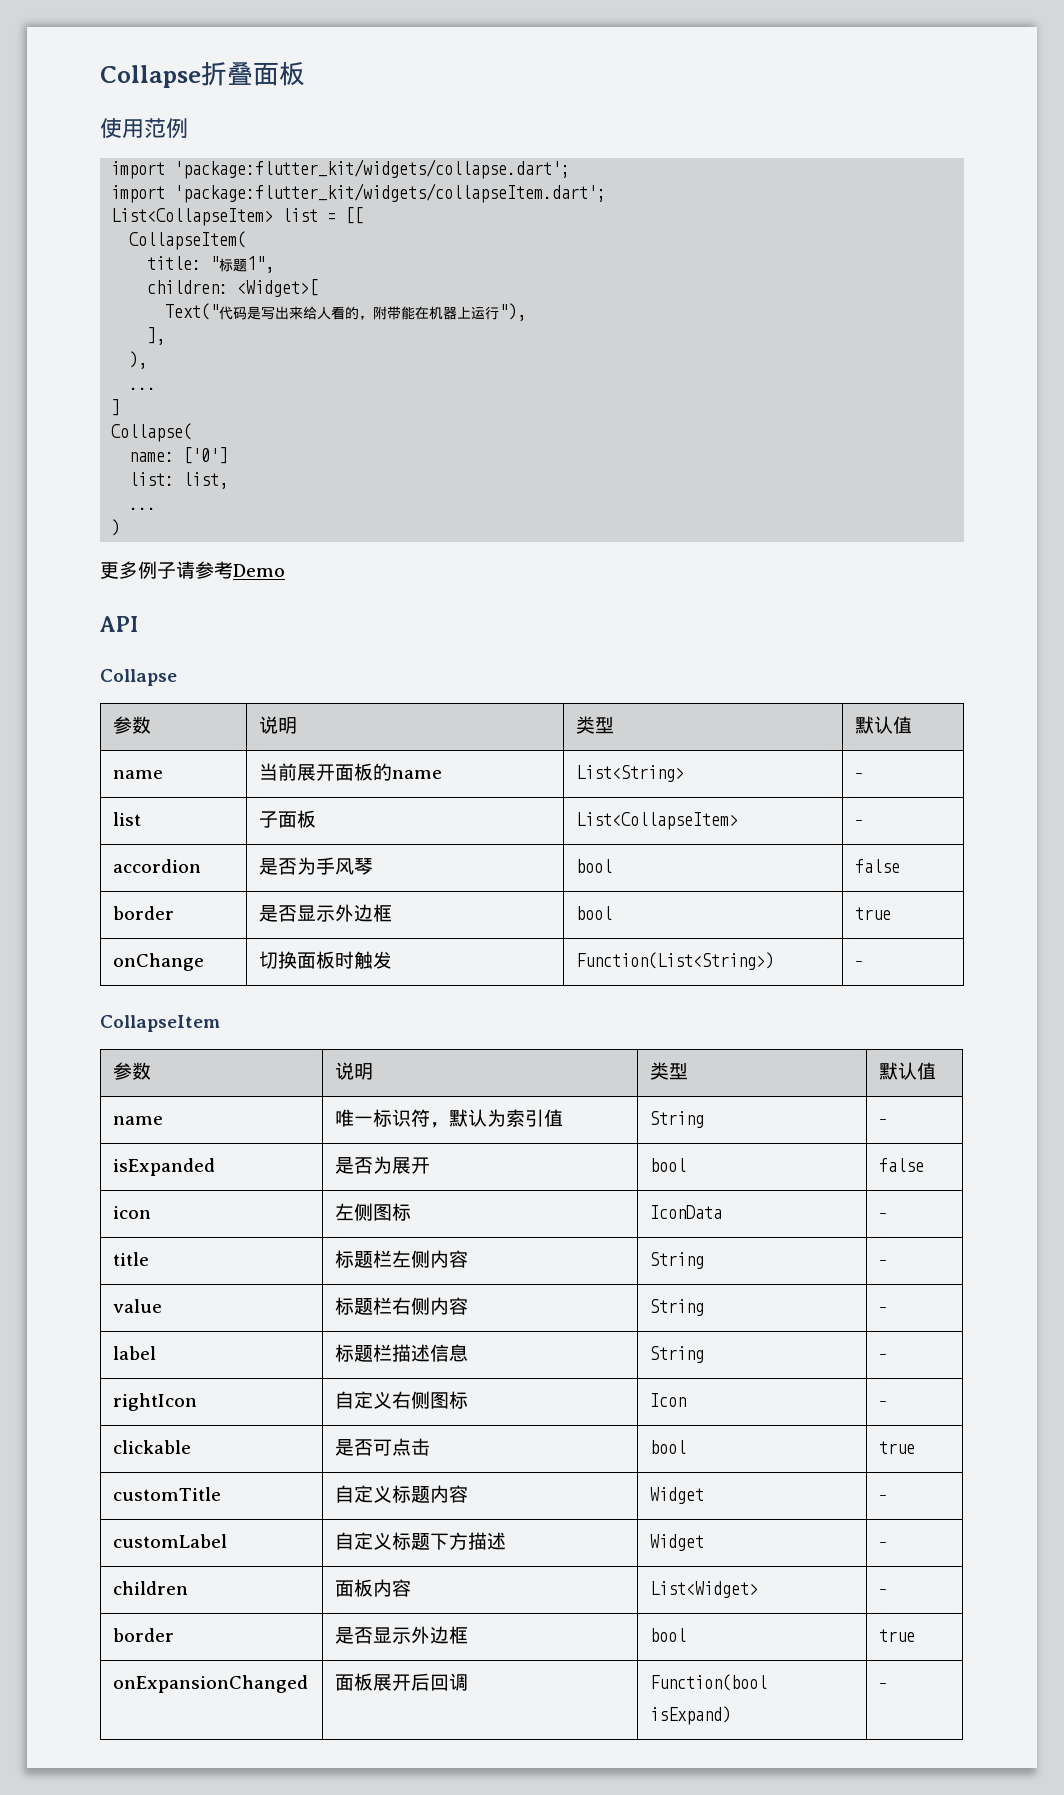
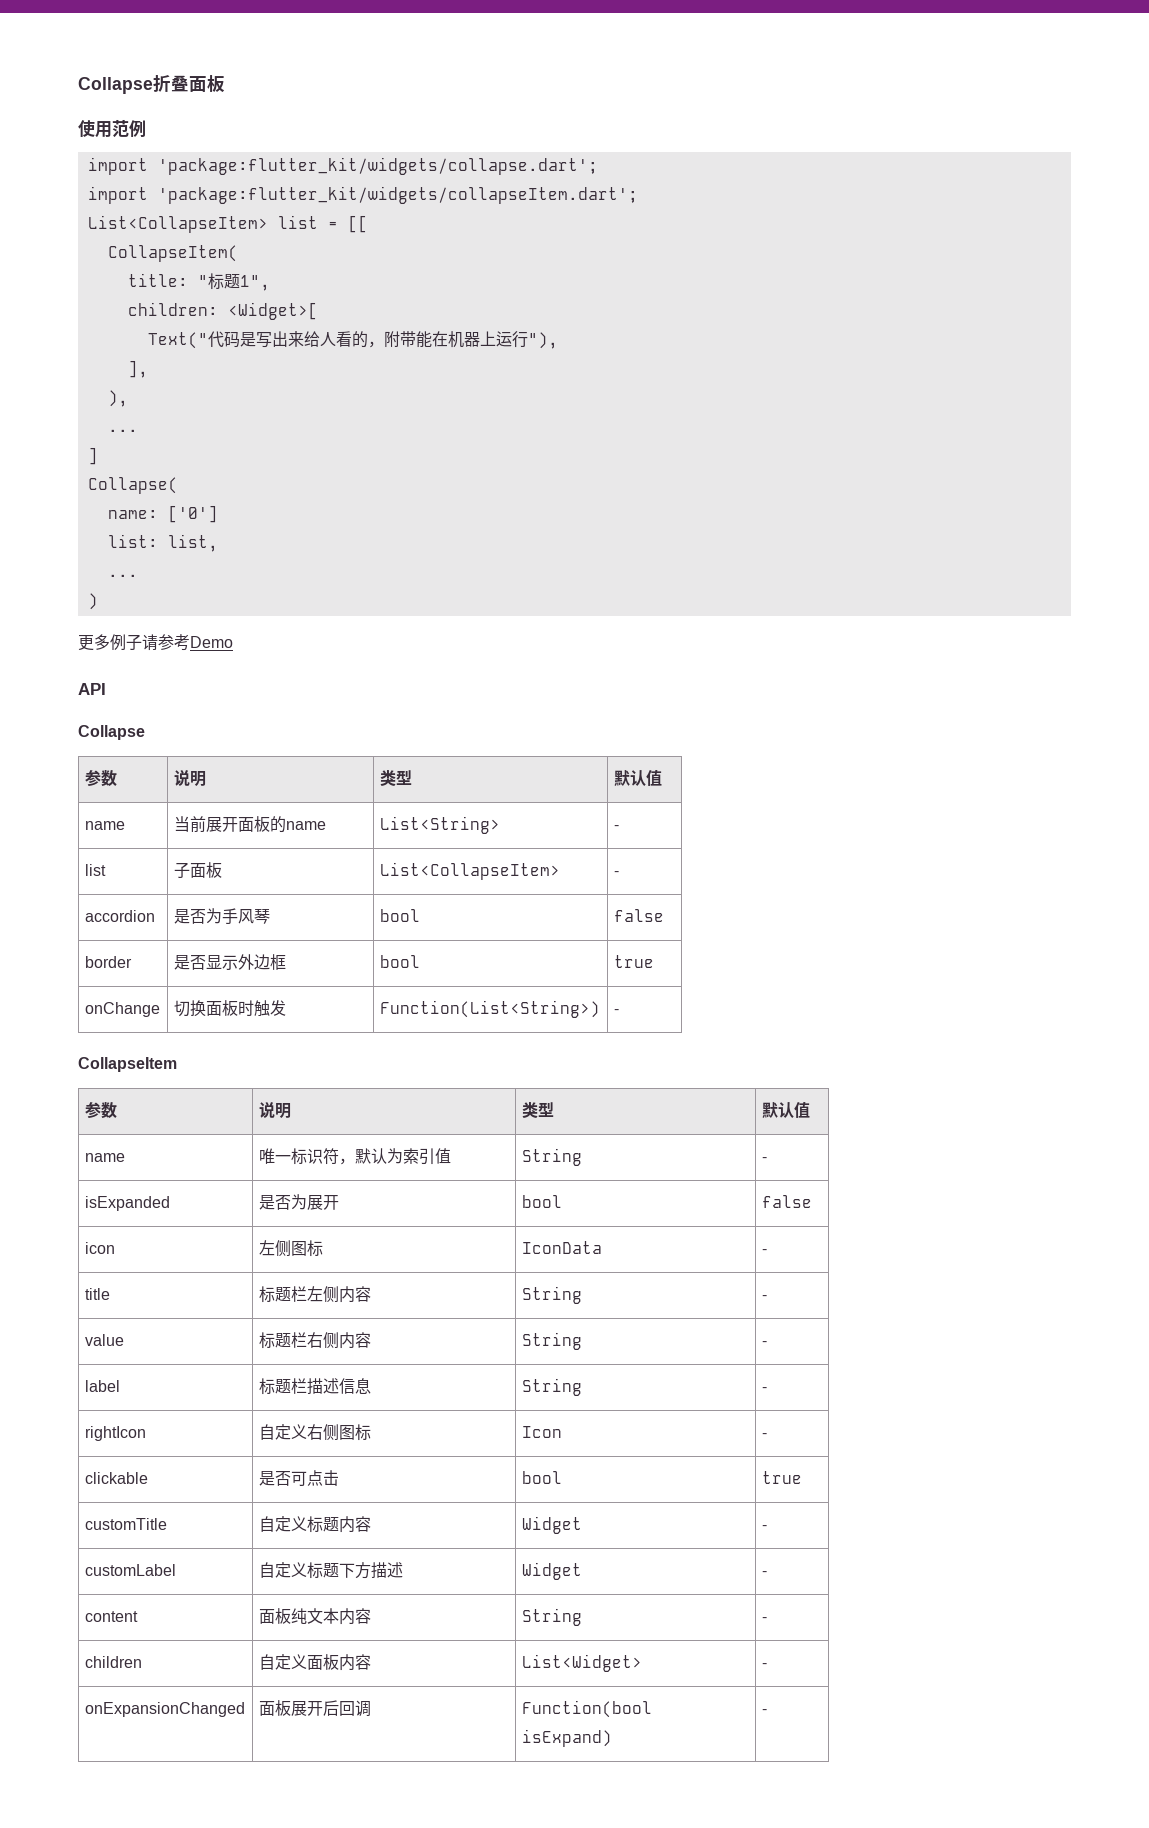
(888, 1545) none -> [84,1611,138,1622] [258,1608,371,1625] [521,1608,582,1626] [761,1617,767,1622] // content | 面板纯文本内容 | String | -
(189, 1588) none -> [258,1654,307,1670] 自定义
[113,1628,175,1642] [335,1626,469,1644] [650,1628,687,1642] [879,1629,916,1642] // border | 是否显示外边框 | bool | true -> (767, 1665) none

